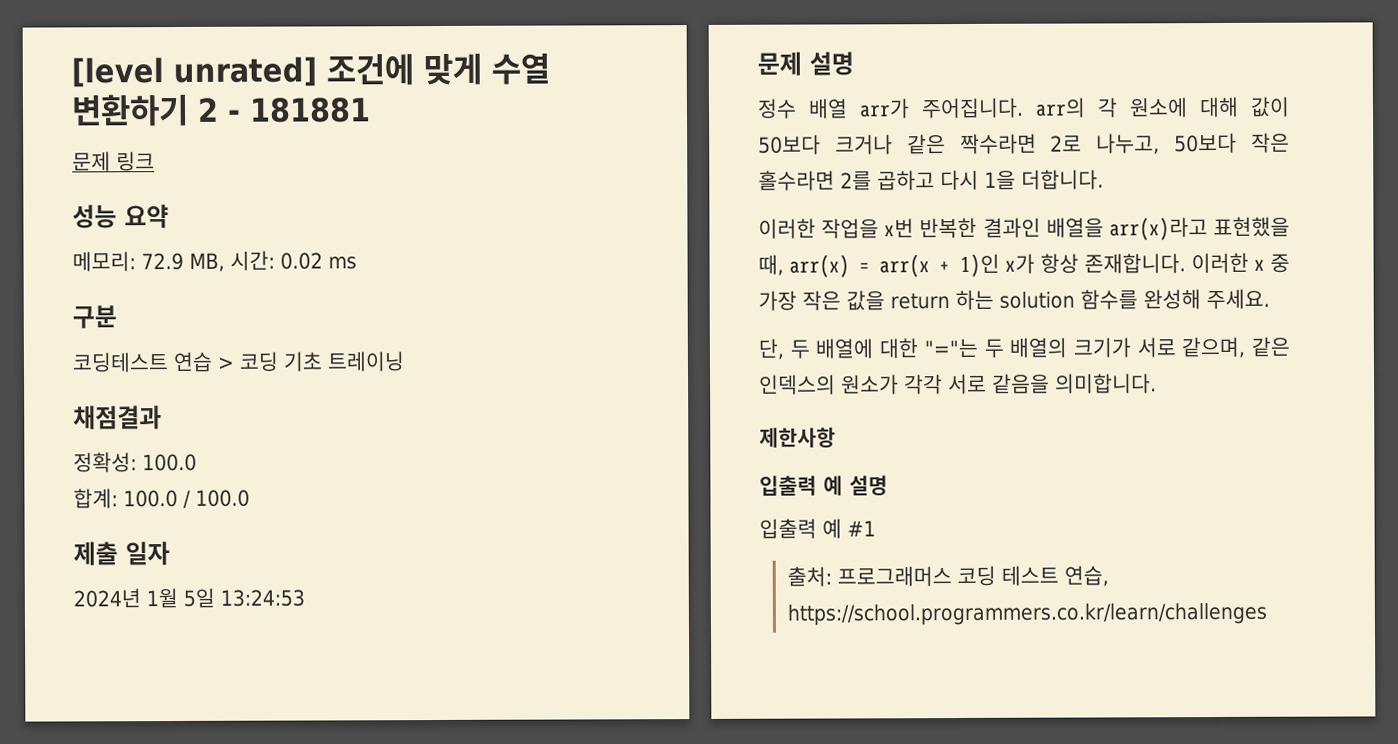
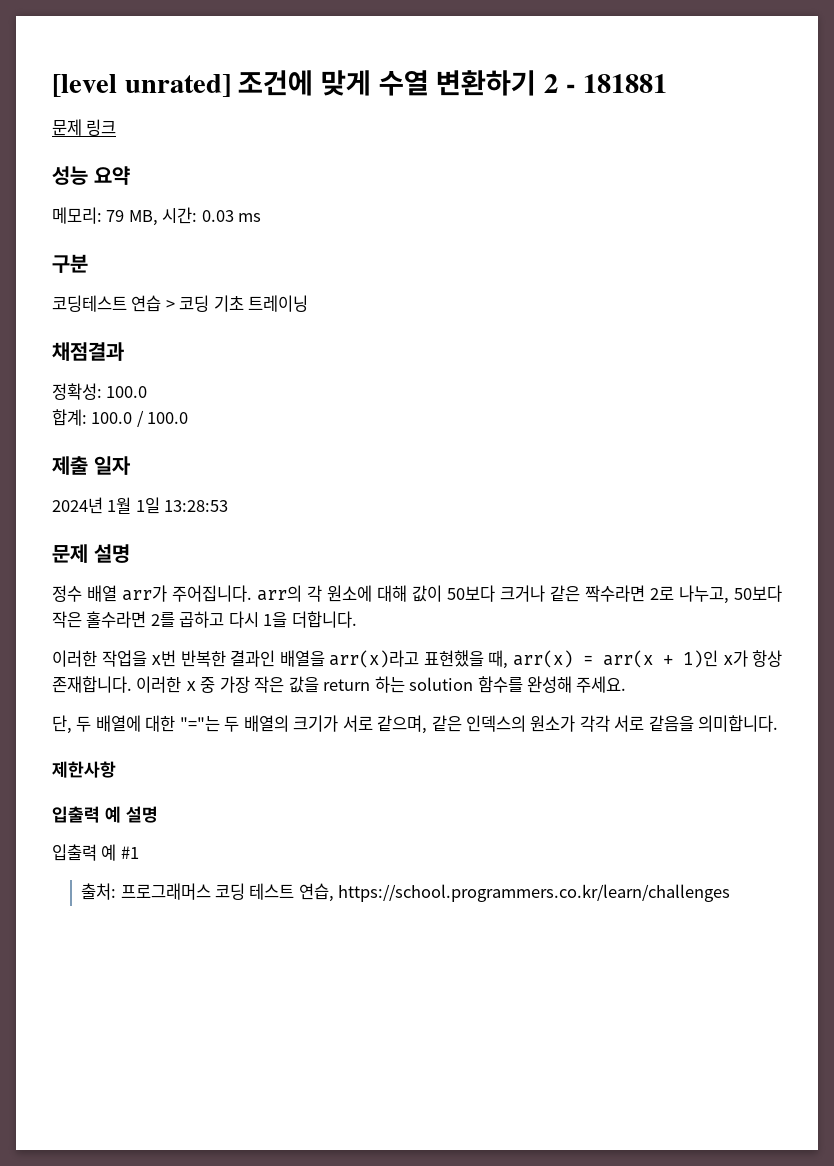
[141,252,184,271] 72.9 -> [106,210,125,222] 79
[280,252,323,270] 0.02 -> [201,210,234,222] 0.03
[183,587,305,608] 5일 13:24:53 -> [135,497,229,514] 1일 13:28:53

